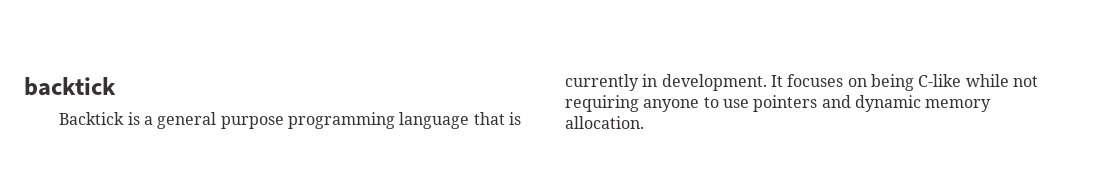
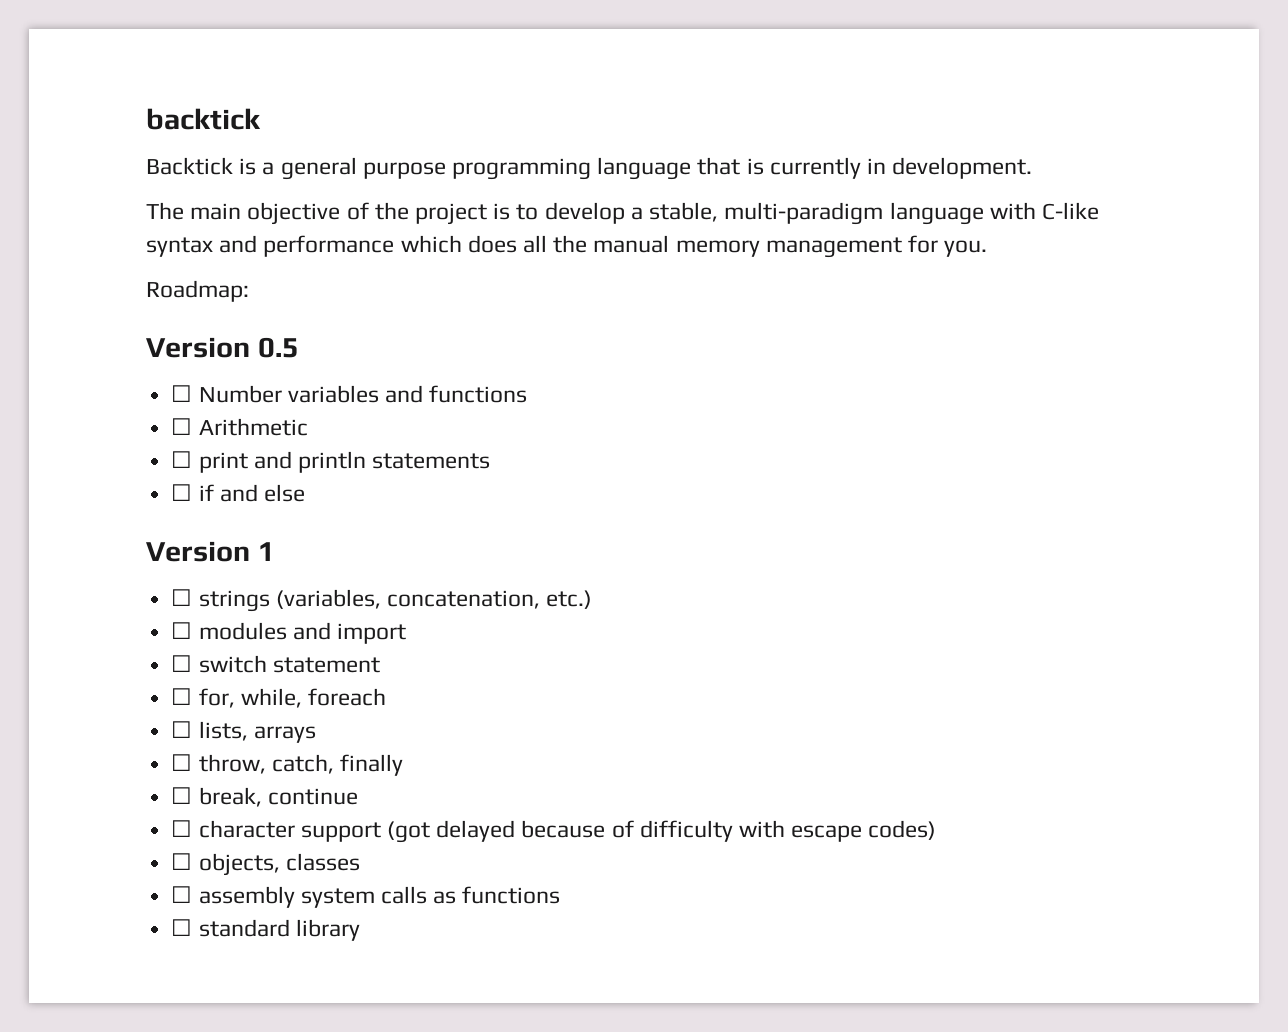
[770,74,1038,91] [565,95,992,112] [565,116,644,129] It focuses on being C-like while not requiring anyone to use pointers and dynamic memory allocation. -> [146,202,1099,225] [146,235,988,258] [146,280,249,302] [146,337,299,358] [171,385,528,403] [171,418,308,436] [171,451,491,473] [171,484,305,502] [146,541,275,562] [171,589,593,612] [171,622,406,644] [171,655,380,673] [171,688,386,708] [171,721,316,743] [171,754,403,776] [171,787,358,807] [171,820,937,843] [171,853,360,876] [171,886,561,908] [171,919,360,941] // The main objective of the project is to develop a stable, multi-paradigm language with C-like syntax and performance which does all the manual memory management for you. // Roadmap: // Version 0.5 // ☐ Number variables and functions // ☐ Arithmetic // ☐ print and println statements // ☐ if and else // Version 1 // ☐ strings (variables, concatenation, etc.) // ☐ modules and import // ☐ switch statement // ☐ for, while, foreach // ☐ lists, arrays // ☐ throw, catch, finally // ☐ break, continue // ☐ character support (got delayed because of difficulty with escape codes) // ☐ objects, classes // ☐ assembly system calls as functions // ☐ standard library

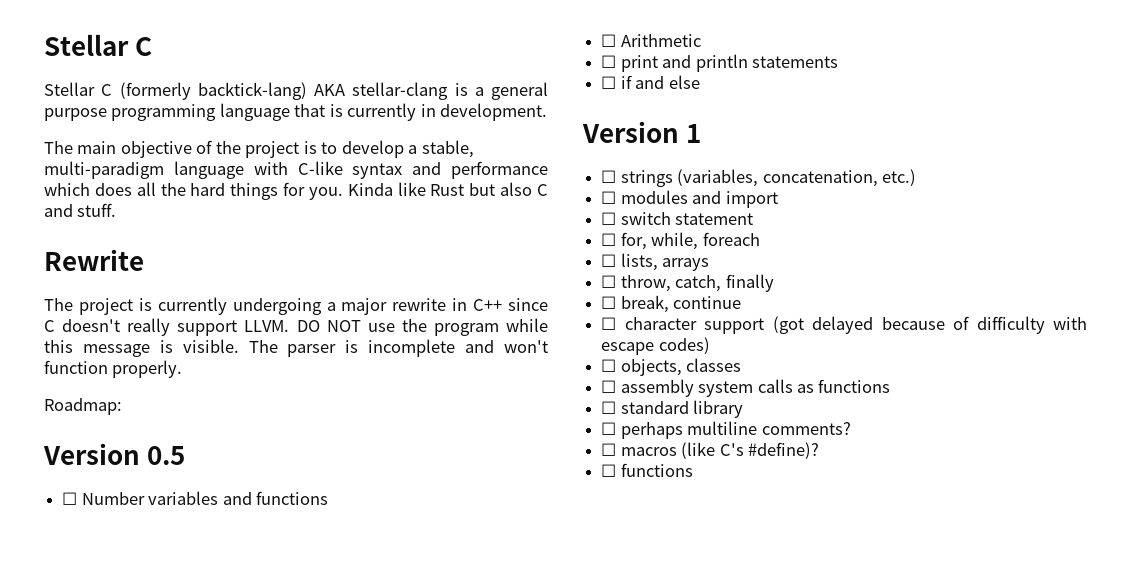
[146,108,261,130] [146,157,233,175] backtick // Backtick -> [44,34,153,56] [44,82,449,100] Stellar C // Stellar C (formerly backtick-lang) AKA stellar-clang
[593,235,902,258] manual memory management -> [190,183,279,200] hard things
(988, 248) none -> [347,182,549,196] [44,203,117,217] [44,249,144,271] [44,297,548,315] [44,318,549,336] [44,339,549,357] [44,360,183,378] Kinda like Rust but also C and stuff. // Rewrite // The project is currently undergoing a major rewrite in C++ since C doesn't really support LLVM. DO NOT use the program while this message is visible. The parser is incomplete and won't function properly.
(360, 930) none -> [601,421,851,439] [601,442,819,459] [601,463,693,477] // ☐ perhaps multiline comments? // ☐ macros (like C's #define)? // ☐ functions

